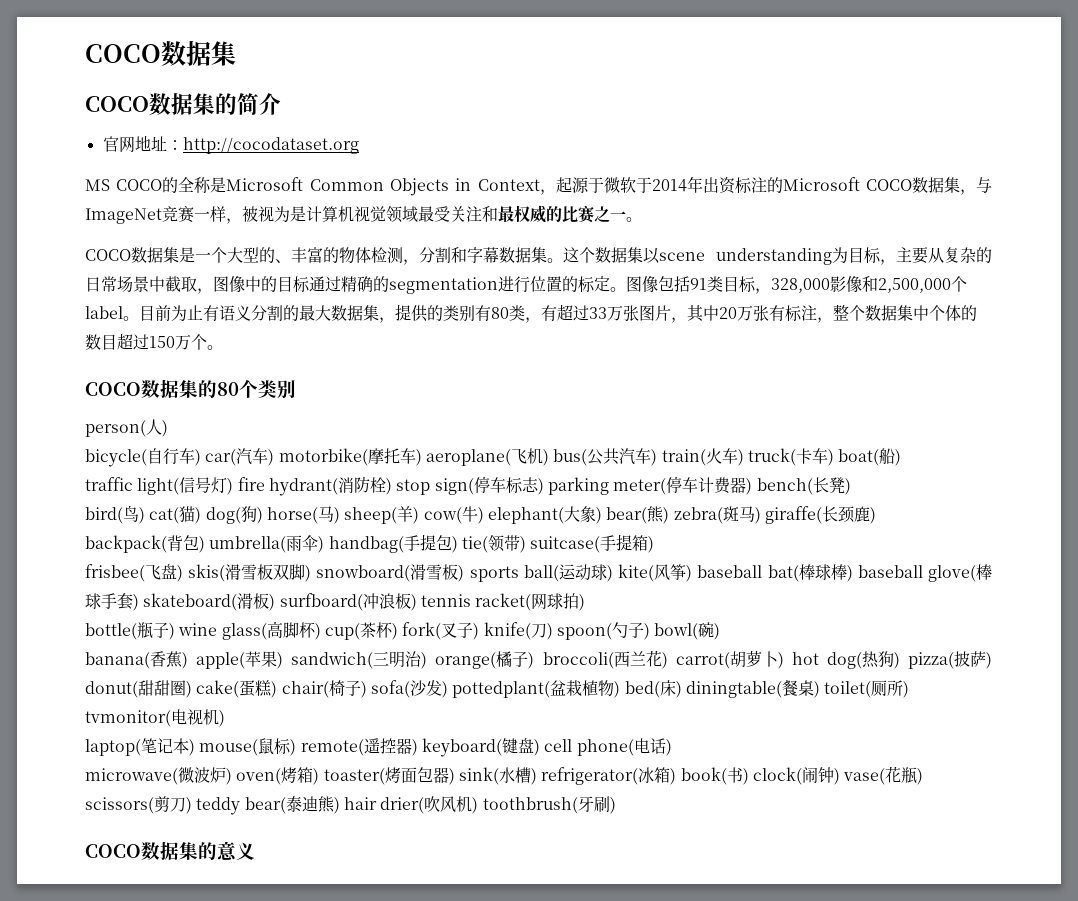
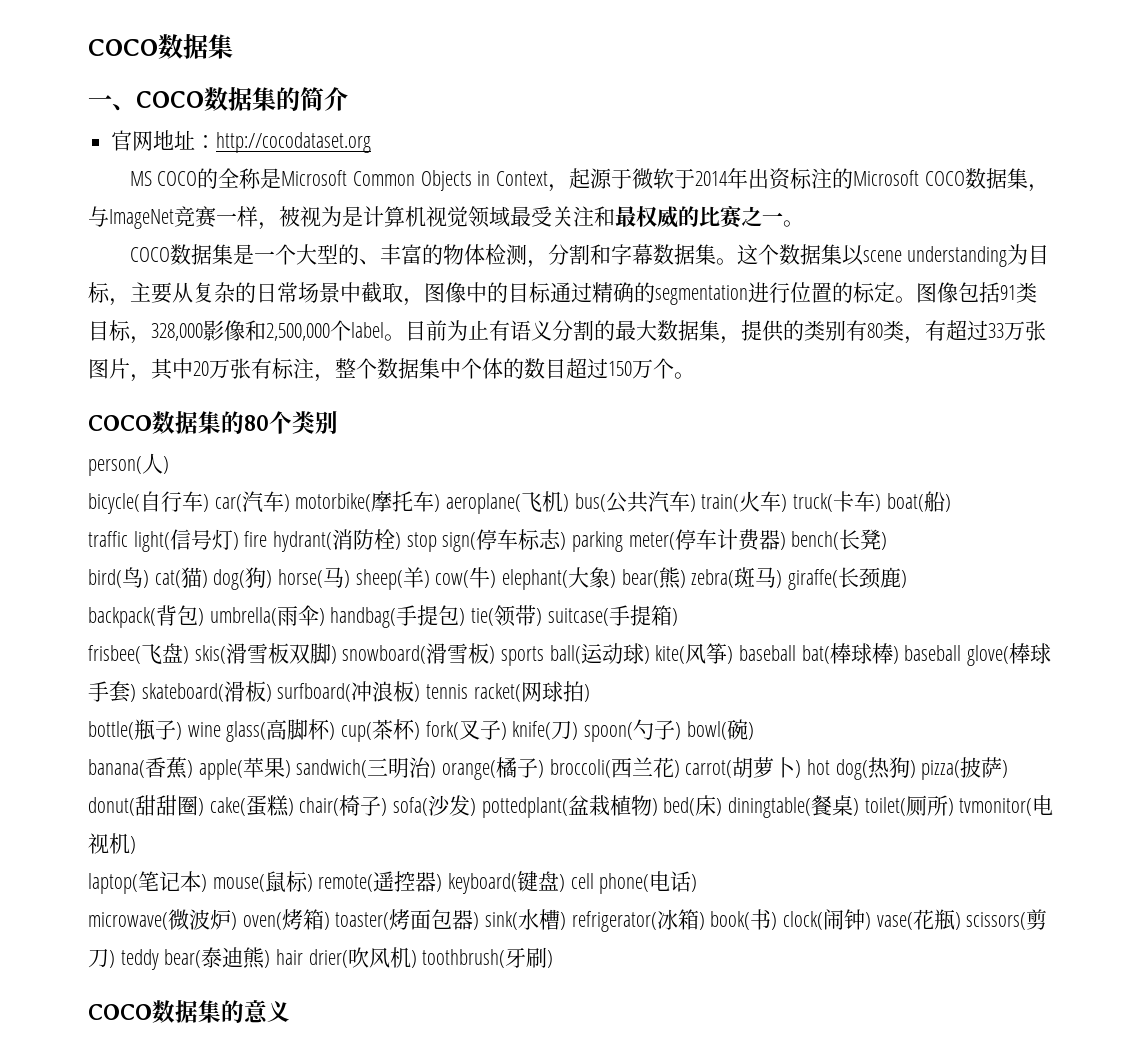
(236, 53) none -> [88,95,136,111] 一、

